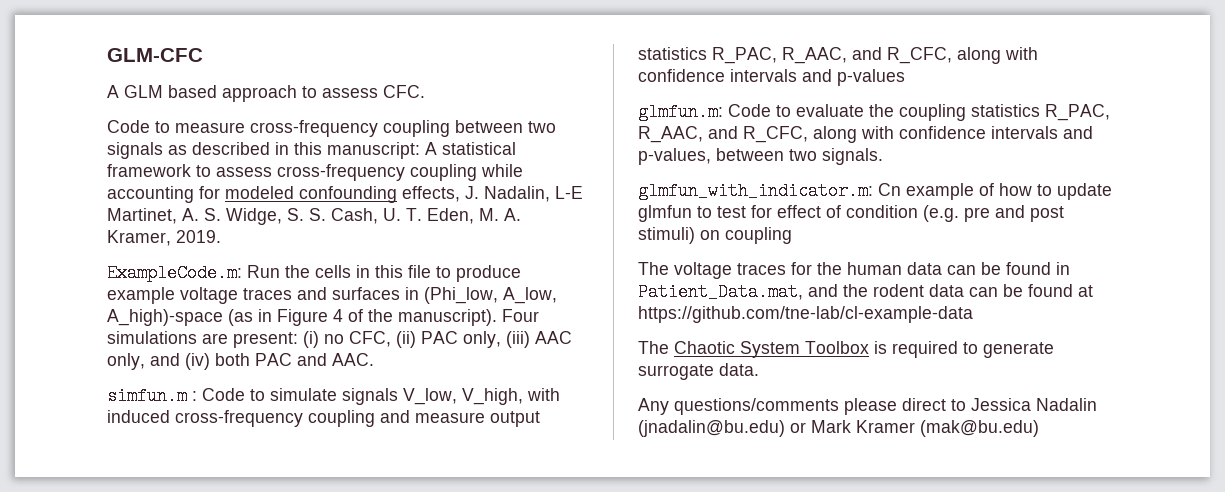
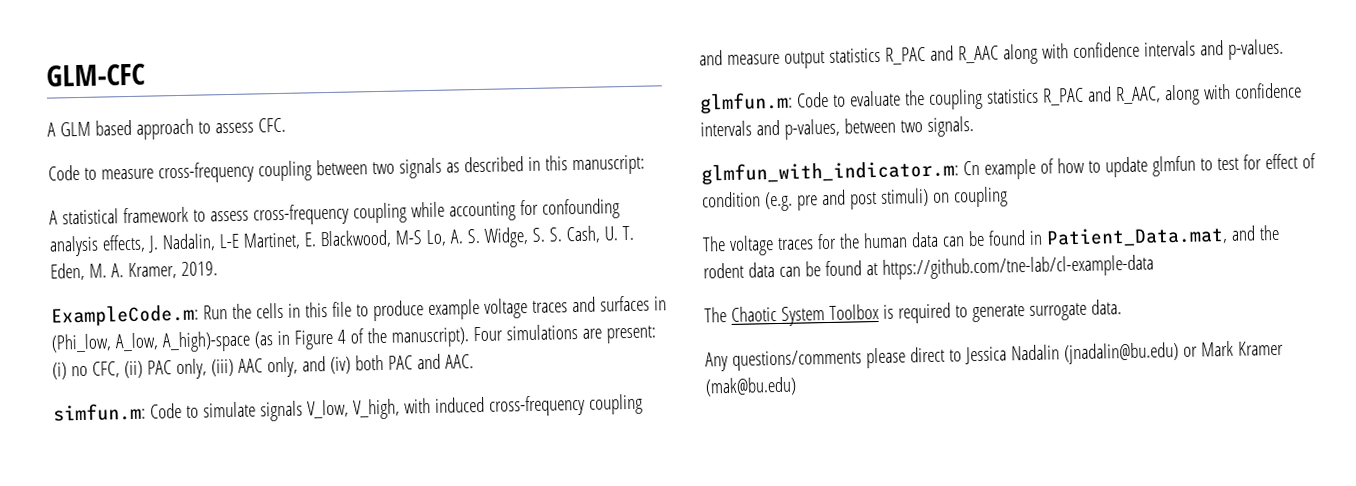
(420, 150) none -> (645, 165) //
[225,186,397,203] modeled confounding -> [541,198,620,220] [49,235,99,257] confounding analysis
(177, 216) none -> [303,229,447,249] E. Blackwood, M-S Lo,
[107,387,197,405] simfun.m : -> [53,402,146,422] simfun.m:
[712,47,1038,64] [638,69,905,86] R_PAC, R_AAC, and R_CFC, along with confidence intervals and p-values -> [884,38,1284,65] R_PAC and R_AAC along with confidence intervals and p-values.
[1045,104,1110,121] [638,126,808,143] R_PAC, R_AAC, and R_CFC, -> [1041,86,1161,106] R_PAC and R_AAC,

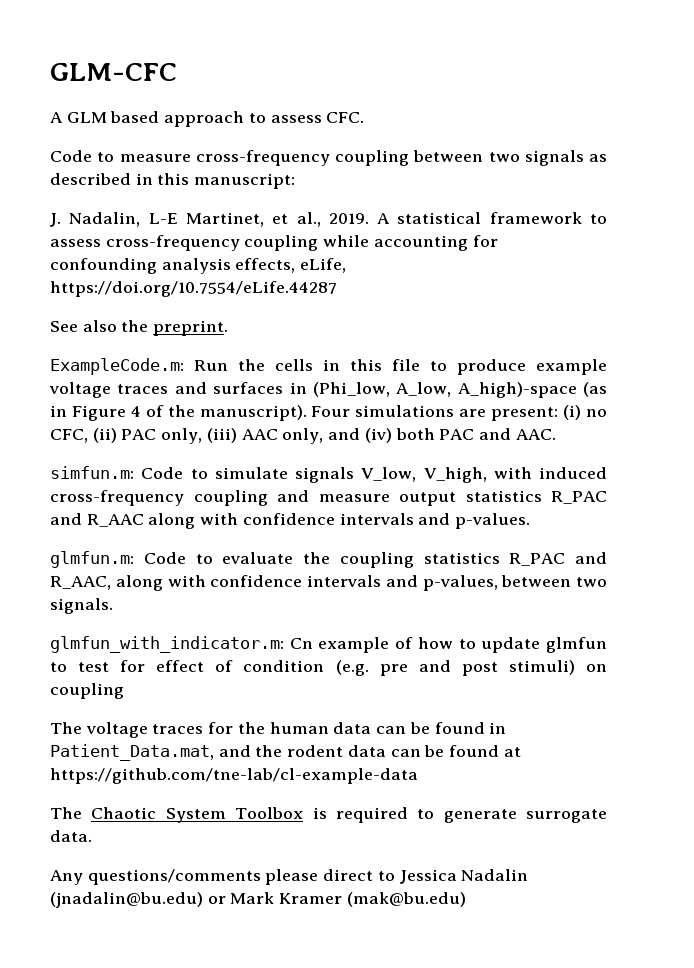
(645, 165) none -> [50,212,369,227] J. Nadalin, L-E Martinet, et al., 2019.
[147,225,634,253] [50,261,218,281] J. Nadalin, L-E Martinet, E. Blackwood, M-S Lo, A. S. Widge, S. S. Cash, U. T. Eden, M. A. Kramer, 2019. -> [300,258,347,273] [50,281,337,297] [50,320,229,336] eLife, https://doi.org/10.7554/eLife.44287 // See also the preprint.

